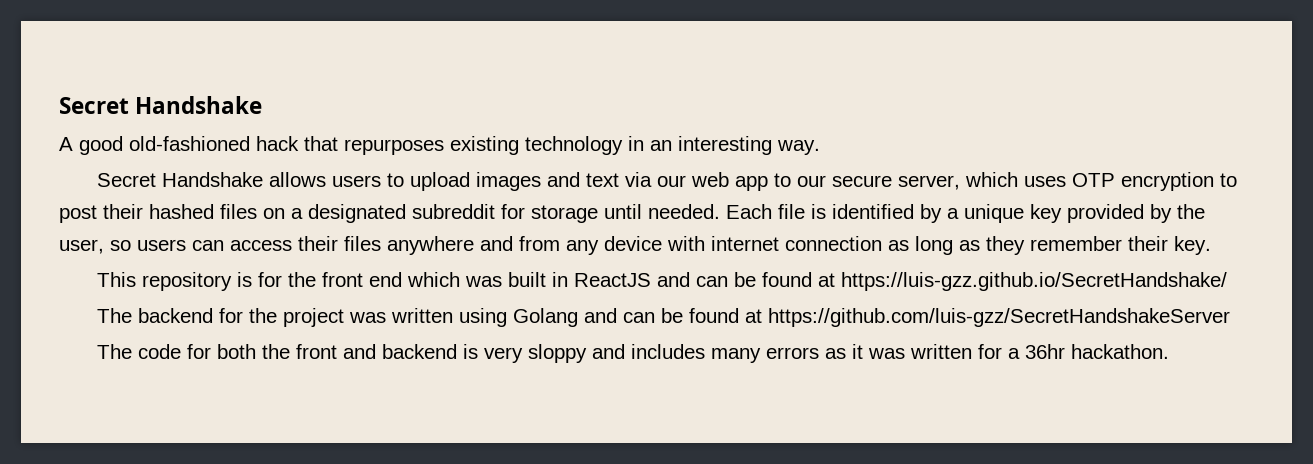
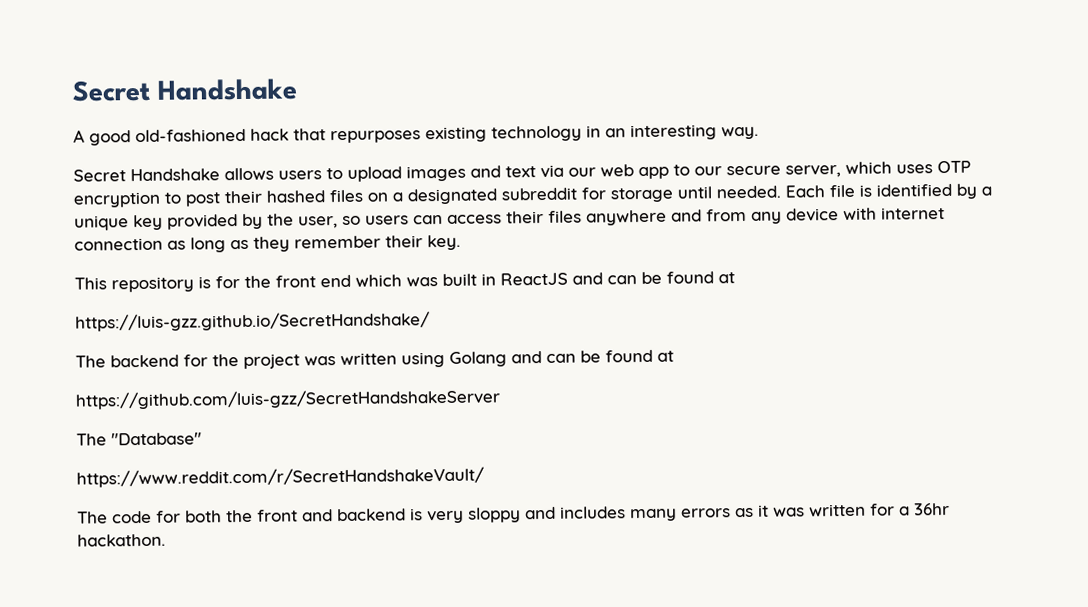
(836, 280) none -> (735, 278) //
(763, 316) none -> (674, 356) //
(1231, 317) none -> [76,432,202,446] [76,466,484,488] // The "Database" // https://www.reddit.com/r/SecretHandshakeVault/

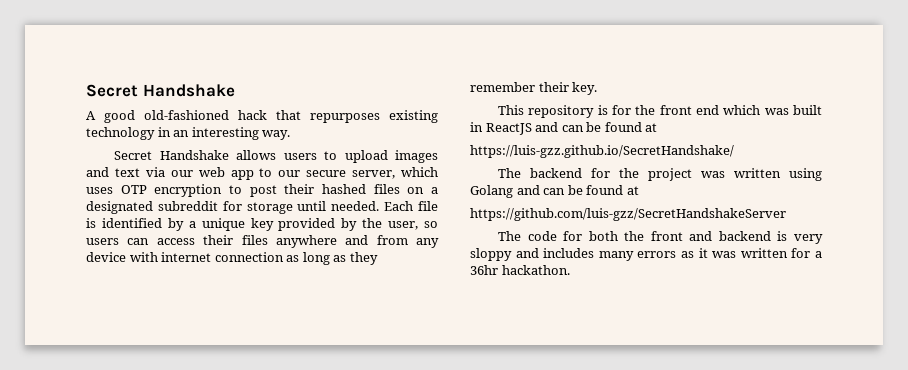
[76,432,202,446] [76,466,484,488] // The "Database" // https://www.reddit.com/r/SecretHandshakeVault/ -> (786, 214) none

